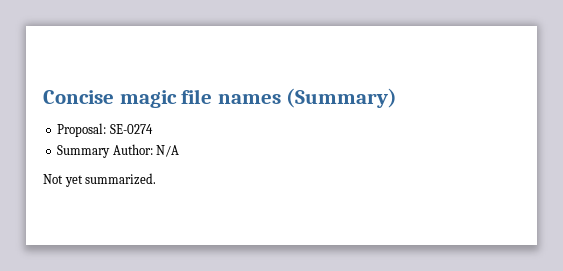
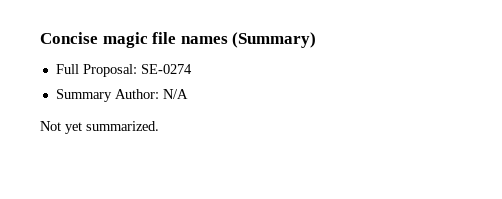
(398, 98) none -> [55,64,79,74] Full

